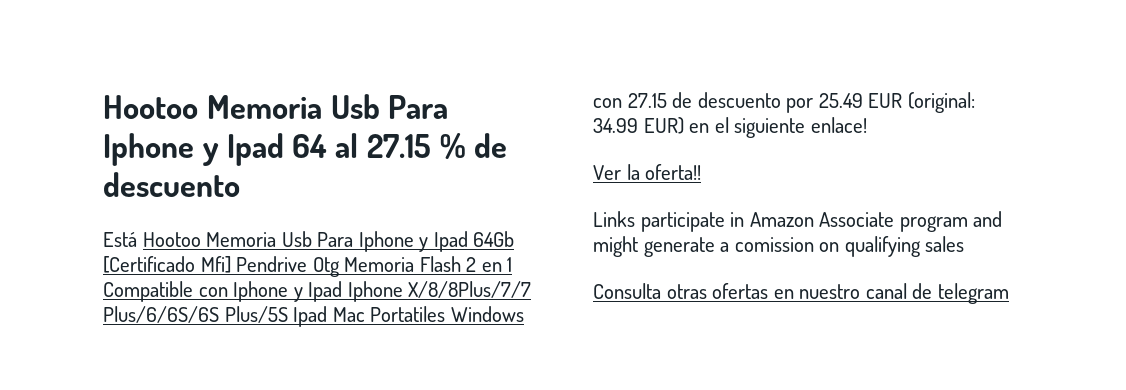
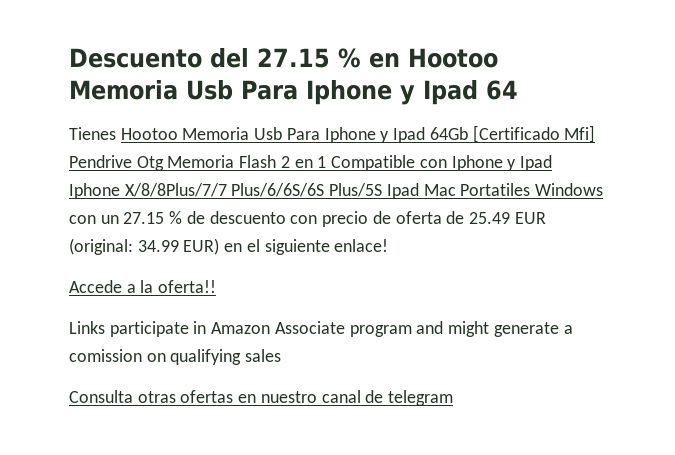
(103, 107) none -> [69,48,400,68] Descuento del 27.15 % en
[335,133,508,159] [103,172,240,197] [103,232,137,247] al 27.15 % de descuento // Está -> [69,127,116,140] // Tienes
[627,92,814,113] 27.15 de descuento por -> [100,211,465,227] un 27.15 % de descuento con precio de oferta de
[593,165,621,180] Ver -> [69,280,136,293] Accede a

